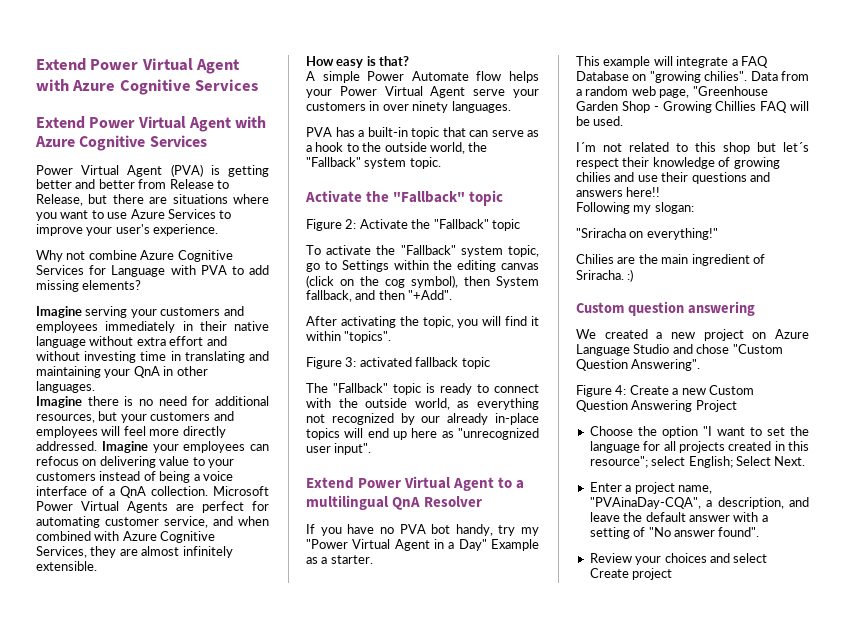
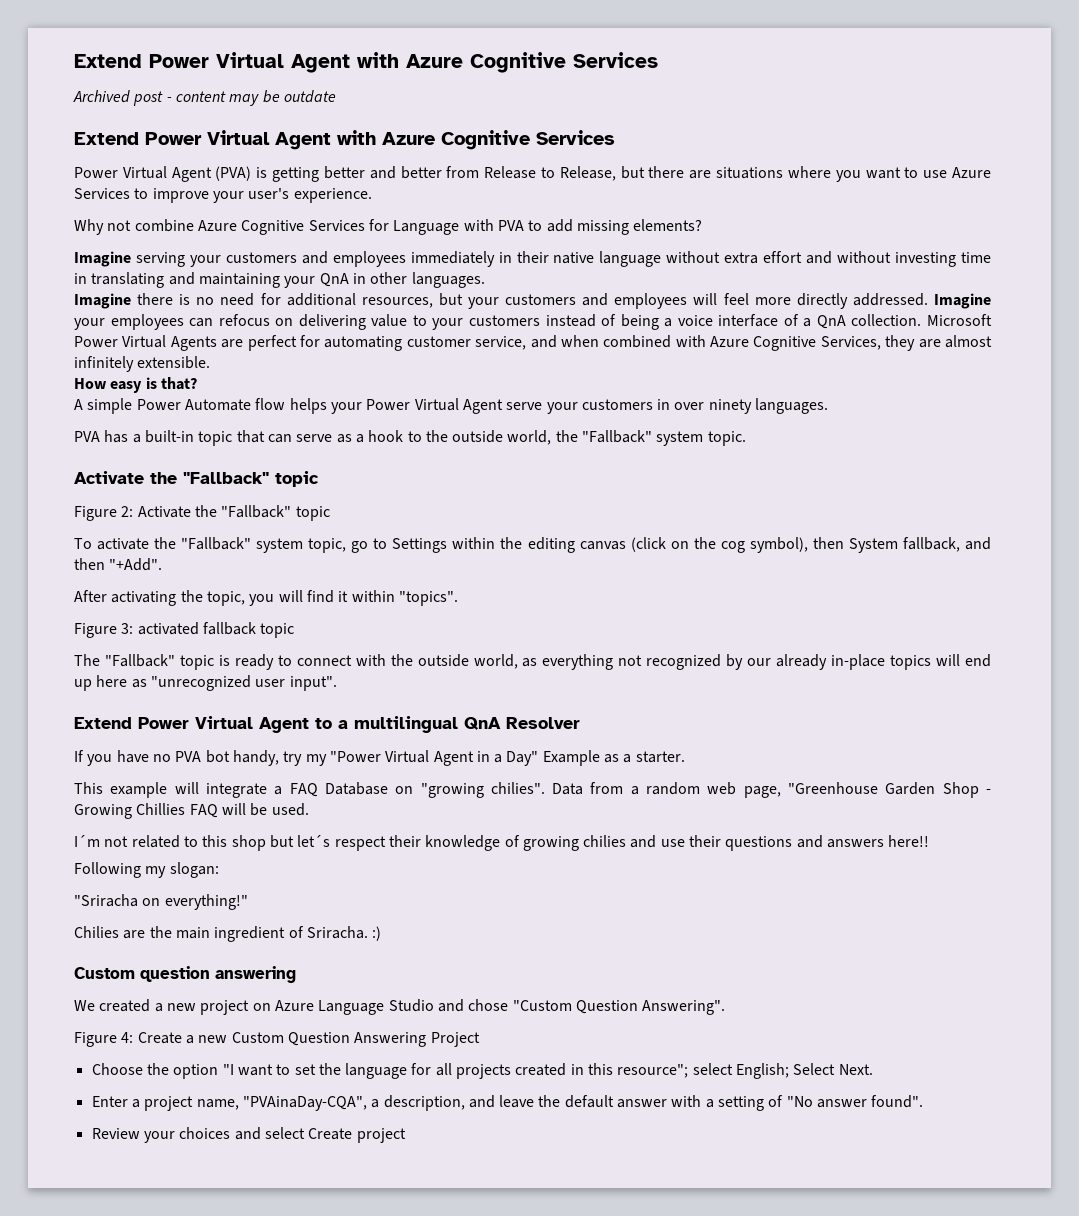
[36,58,241,74] [36,79,259,95] Extend Power Virtual Agent with Azure Cognitive Services -> [74,52,658,73] [73,90,336,106] Extend Power Virtual Agent with Azure Cognitive Services // Archived post - content may be outdate

